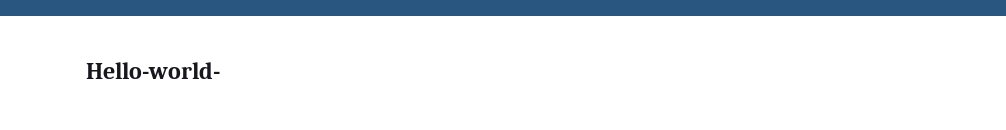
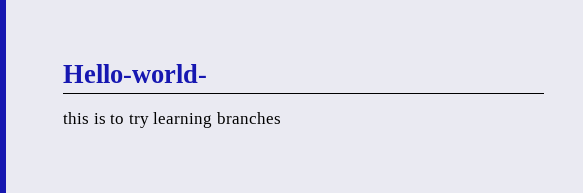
(220, 70) none -> [63,112,281,128] // this is to try learning branches

